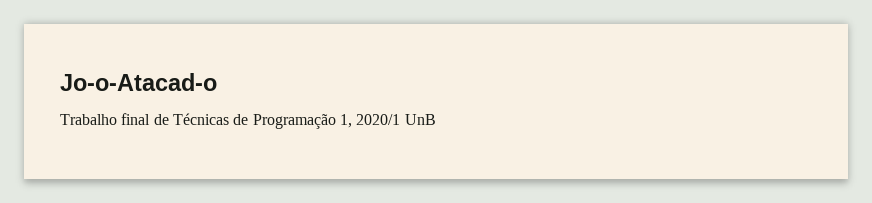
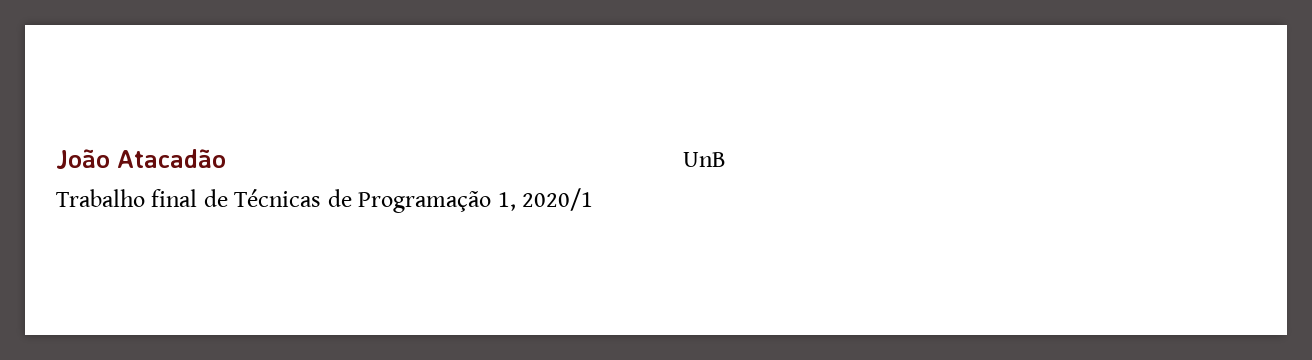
[60,73,217,91] Jo-o-Atacad-o -> [56,149,226,169] João Atacadão

